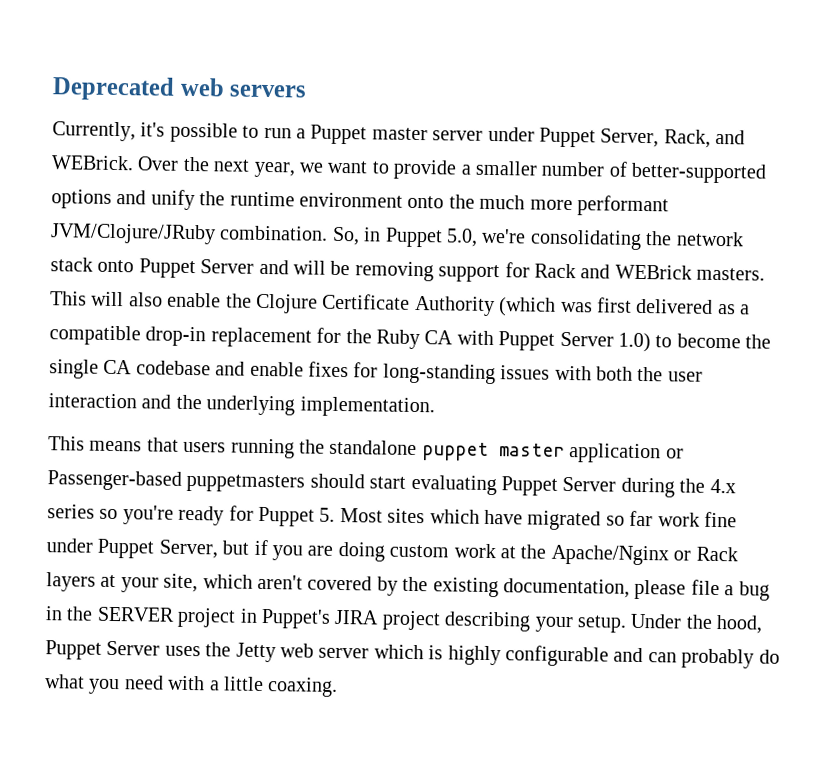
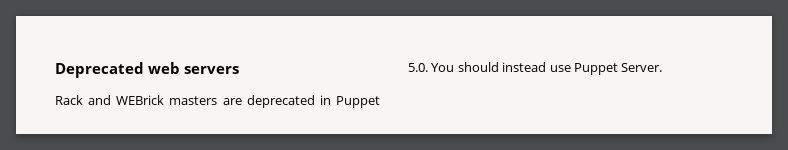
[52,121,746,148] [51,155,768,184] [51,189,669,217] [50,223,744,250] [50,257,766,283] [50,291,751,317] [49,325,772,353] [49,359,703,385] [48,393,435,418] [48,436,684,464] [47,470,736,498] [47,504,737,531] [46,538,738,566] [46,572,770,601] [45,606,764,634] [45,640,780,669] [44,674,339,697] Currently, it's possible to run a Puppet master server under Puppet Server, Rack, and WEBrick. Over the next year, we want to provide a smaller number of better-supported options and unify the runtime environment onto the much more performant JVM/Clojure/JRuby combination. So, in Puppet 5.0, we're consolidating the network stack onto Puppet Server and will be removing support for Rack and WEBrick masters. This will also enable the Clojure Certificate Authority (which was first delivered as a compatible drop-in replacement for the Ruby CA with Puppet Server 1.0) to become the single CA codebase and enable fixes for long-standing issues with both the user interaction and the underlying implementation. // This means that users running the standalone puppet master application or Passenger-based puppetmasters should start evaluating Puppet Server during the 4.x series so you're ready for Puppet 5. Most sites which have migrated so far work fine under Puppet Server, but if you are doing custom work at the Apache/Nginx or Rack layers at your site, which aren't covered by the existing documentation, please file a bug in the SERVER project in Puppet's JIRA project describing your setup. Under the hood, Puppet Server uses the Jetty web server which is highly configurable and can probably do what you need with a little coaxing. -> [55,95,380,108] [408,62,663,75] Rack and WEBrick masters are deprecated in Puppet 5.0. You should instead use Puppet Server.

